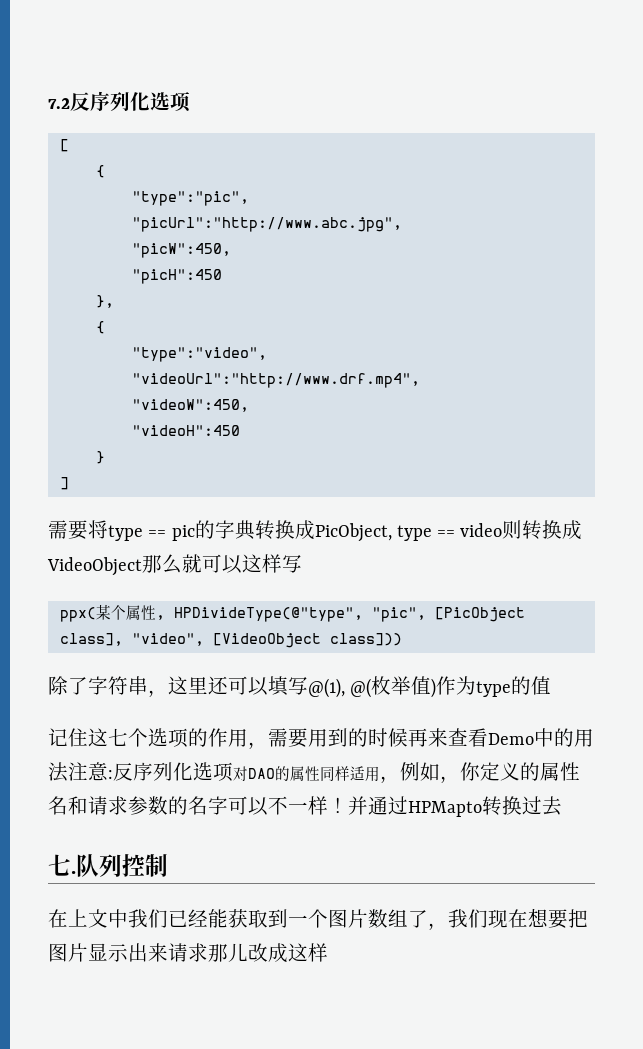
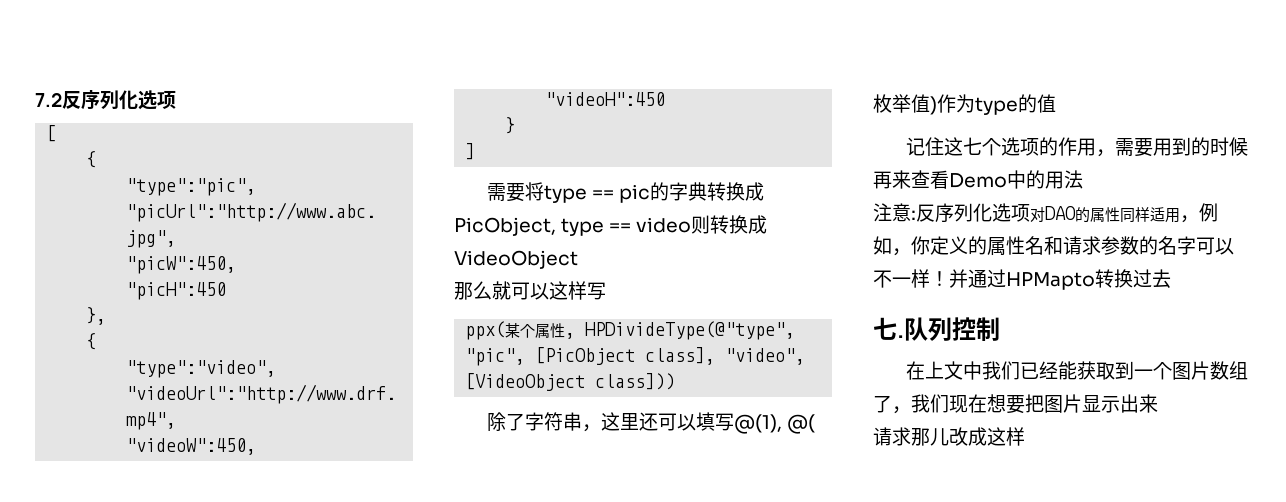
(142, 566) none -> (578, 259) //
(68, 772) none -> (1083, 179) //
(168, 952) none -> (1158, 403) //

